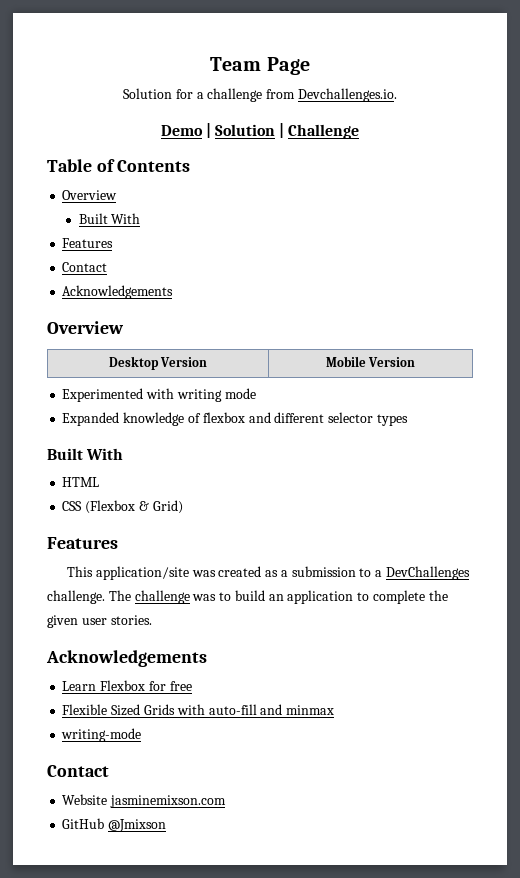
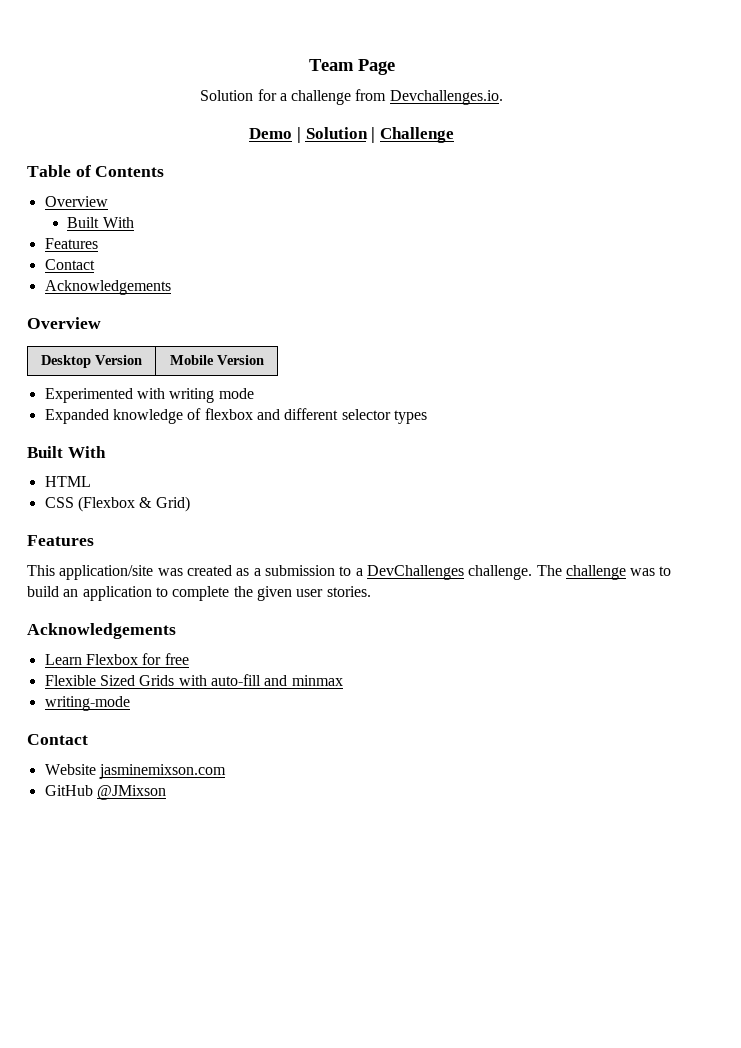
[108,819,167,832] @Jmixson -> [96,785,166,800] @JMixson

